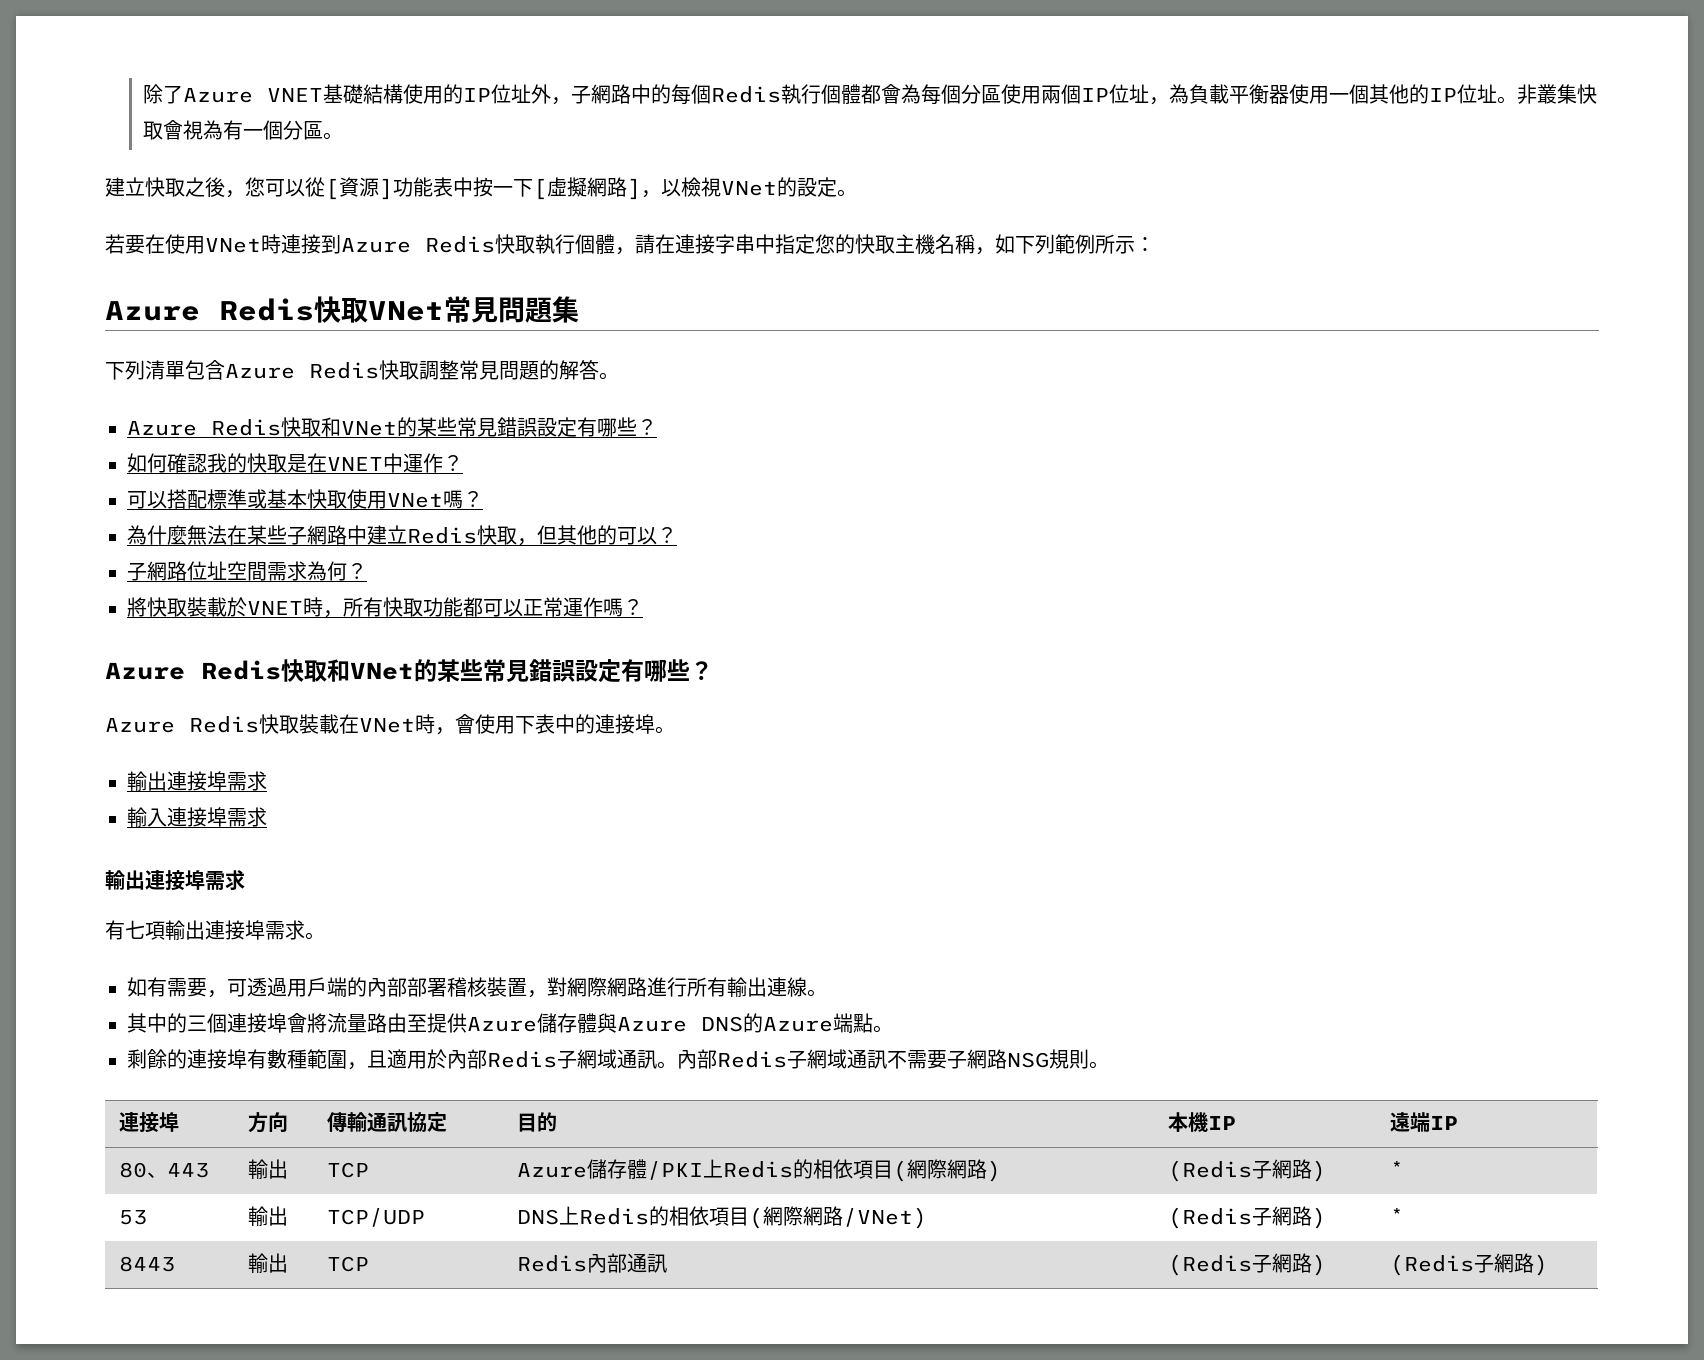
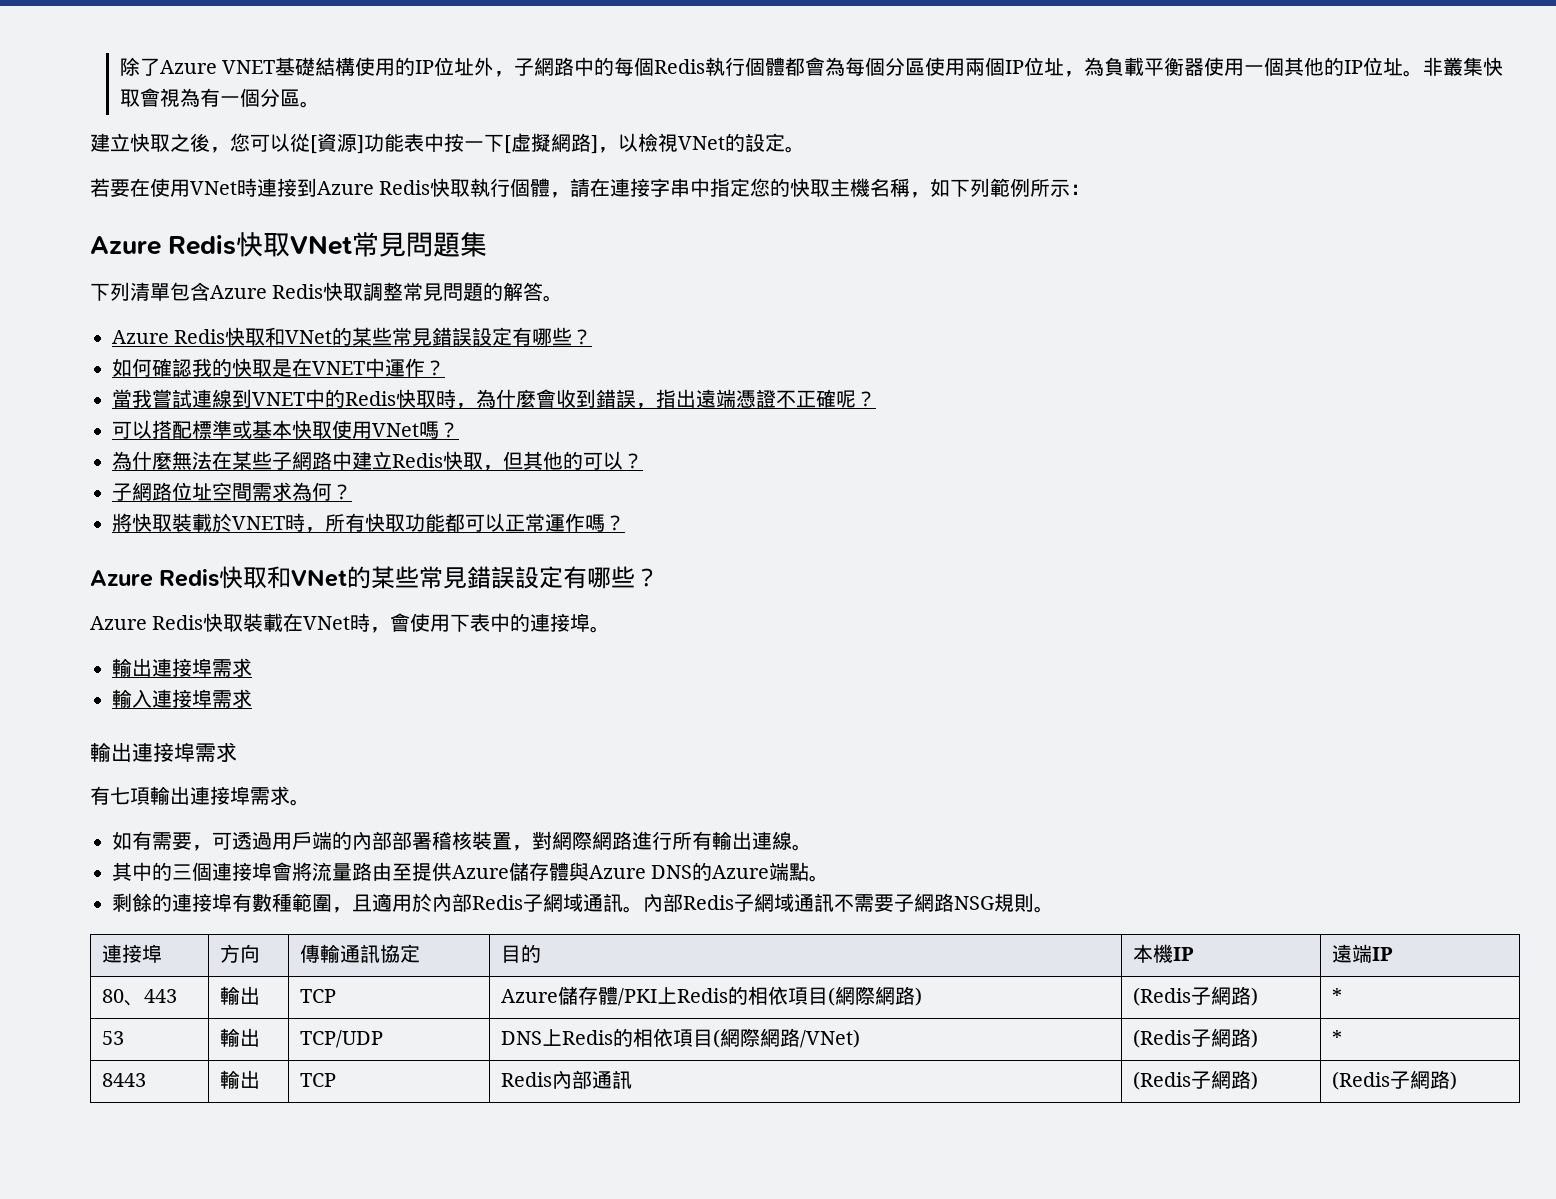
(463, 463) none -> [112,389,876,409] // 當我嘗試連線到VNET中的Redis快取時，為什麼會收到錯誤，指出遠端憑證不正確呢？

